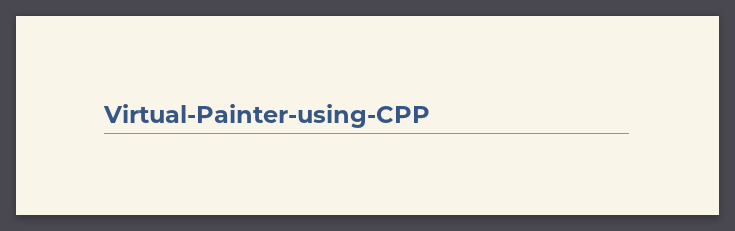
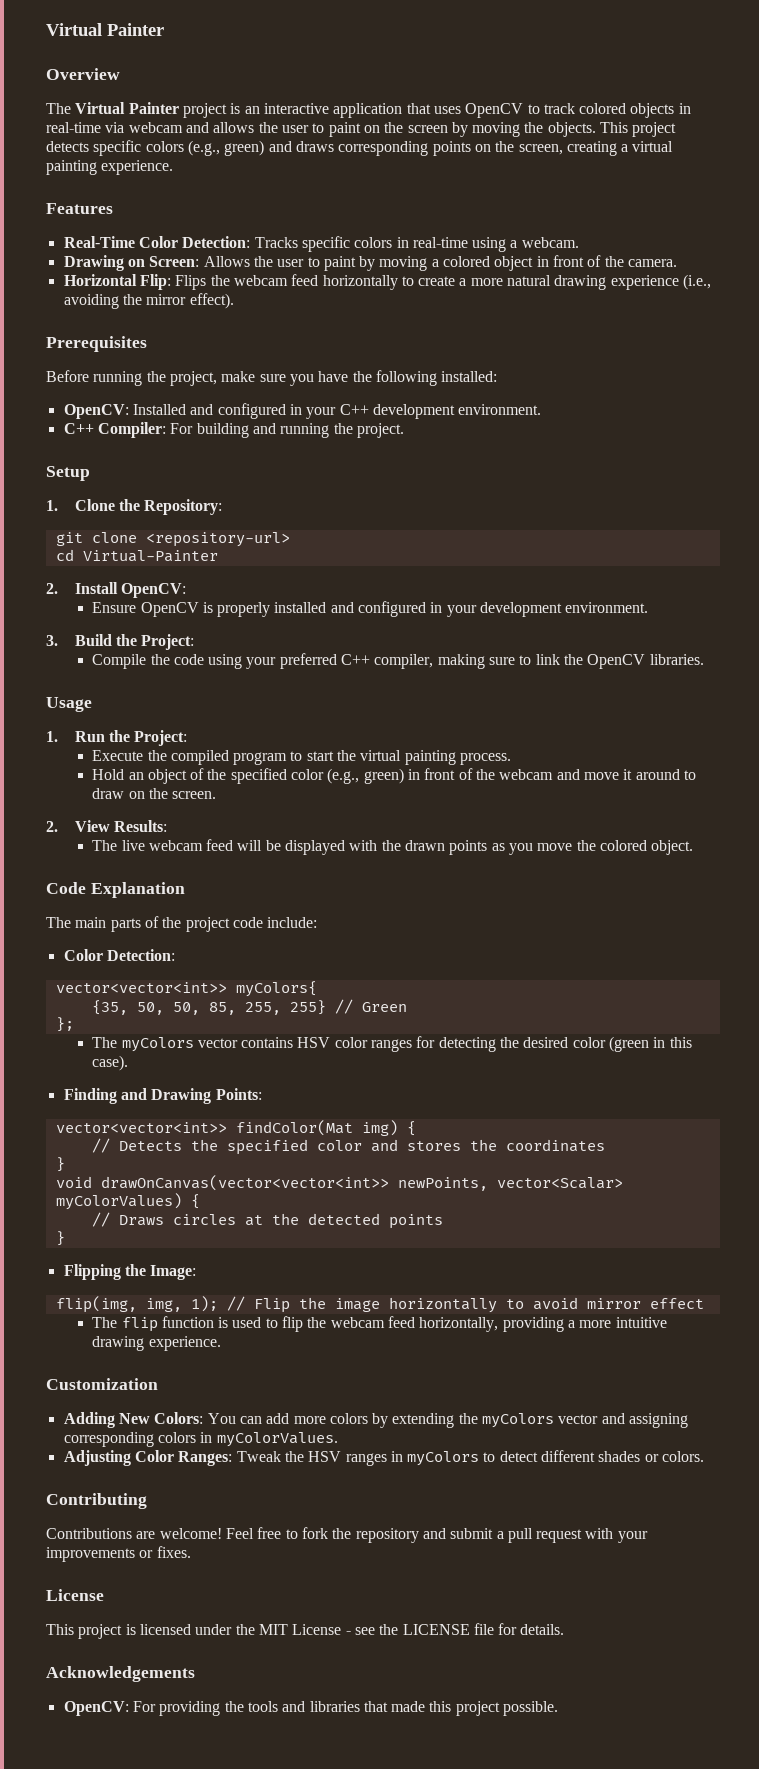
[103,104,430,128] Virtual-Painter-using-CPP -> [46,23,164,36] [46,68,120,80] [46,102,691,118] [46,122,677,137] [46,140,674,156] [46,160,174,175] [46,203,113,214] [63,236,579,252] [63,255,678,271] [63,274,712,290] [63,293,234,309] [46,336,147,352] [46,370,498,386] [63,403,542,419] [63,422,404,438] [46,466,90,481] [46,499,223,515] [55,532,290,547] [55,549,218,562] [46,582,186,598] [92,601,649,617] [46,634,195,650] [92,653,704,669] [46,697,92,712] [46,730,188,746] [92,750,512,765] [92,768,696,784] [92,788,217,799] [46,820,167,832] [92,839,694,855] [46,882,185,898] [46,916,318,932] [63,949,175,961] [55,981,317,997] [91,999,407,1015] [55,1017,74,1032] [92,1036,692,1052] [92,1055,129,1071] [63,1088,262,1104] [55,1120,416,1136] [91,1138,605,1155] [55,1157,65,1172] [55,1175,623,1191] [55,1193,200,1210] [91,1212,443,1229] [55,1231,65,1246] [63,1264,197,1280] [55,1296,704,1313] [92,1316,667,1332] [92,1336,221,1351] [46,1378,158,1390] [63,1412,689,1428] [63,1432,338,1447] [63,1450,705,1466] [46,1493,147,1509] [46,1527,648,1543] [46,1546,191,1562] [46,1589,104,1601] [46,1623,565,1639] [46,1666,195,1682] [63,1701,559,1716] Virtual Painter // Overview // The Virtual Painter project is an interactive application that uses OpenCV to track colored objects in real-time via webcam and allows the user to paint on the screen by moving the objects. This project detects specific colors (e.g., green) and draws corresponding points on the screen, creating a virtual painting experience. // Features // Real-Time Color Detection: Tracks specific colors in real-time using a webcam. // Drawing on Screen: Allows the user to paint by moving a colored object in front of the camera. // Horizontal Flip: Flips the webcam feed horizontally to create a more natural drawing experience (i.e., avoiding the mirror effect). // Prerequisites // Before running the project, make sure you have the following installed: // OpenCV: Installed and configured in your C++ development environment. // C++ Compiler: For building and running the project. // Setup // 1. Clone the Repository: // git clone <repository-url> // cd Virtual-Painter // 2. Install OpenCV: // Ensure OpenCV is properly installed and configured in your development environment. // 3. Build the Project: // Compile the code using your preferred C++ compiler, making sure to link the OpenCV libraries. // Usage // 1. Run the Project: // Execute the compiled program to start the virtual painting process. // Hold an object of the specified color (e.g., green) in front of the webcam and move it around to draw on the screen. // 2. View Results: // The live webcam feed will be displayed with the drawn points as you move the colored object. // Code Explanation // The main parts of the project code include: // Color Detection: // vector<vector<int>> myColors{ // {35, 50, 50, 85, 255, 255} // Green // }; // The myColors vector contains HSV color ranges for detecting the desired color (green in this case). // Finding and Drawing Points: // vector<vector<int>> findColor(Mat img) { // // Detects the specified color and stores the coordinates // } // void drawOnCanvas(vector<vector<int>> newPoints, vector<Scalar> myColorValues) { // // Draws circles at the detected points // } // Flipping the Image: // flip(img, img, 1); // Flip the image horizontally to avoid mirror effect // The flip function is used to flip the webcam feed horizontally, providing a more intuitive drawing experience. // Customization // Adding New Colors: You can add more colors by extending the myColors vector and assigning corresponding colors in myColorValues. // Adjusting Color Ranges: Tweak the HSV ranges in myColors to detect different shades or colors. // Contributing // Contributions are welcome! Feel free to fork the repository and submit a pull request with your improvements or fixes. // License // This project is licensed under the MIT License - see the LICENSE file for details. // Acknowledgements // OpenCV: For providing the tools and libraries that made this project possible.

